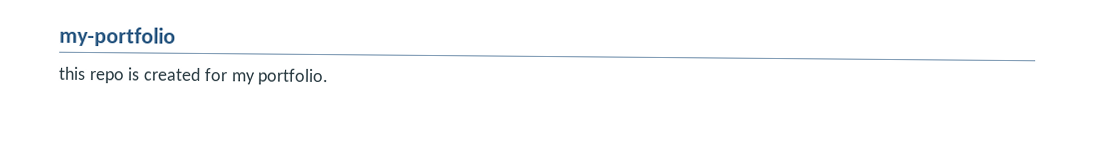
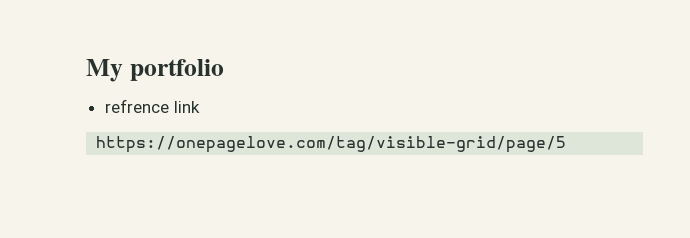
[59,26,176,47] [58,66,330,86] my-portfolio // this repo is created for my portfolio. -> [86,59,224,82] [104,99,200,113] [96,136,567,153] My portfolio // refrence link // https://onepagelove.com/tag/visible-grid/page/5

